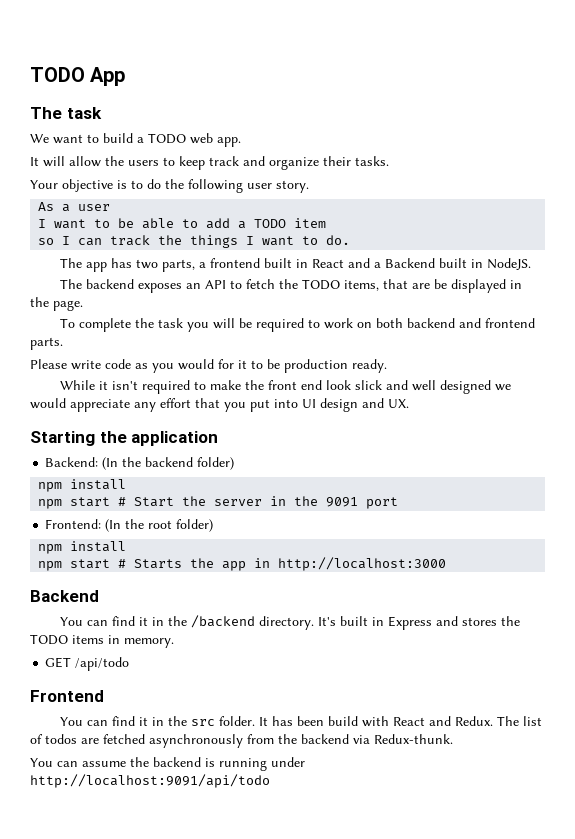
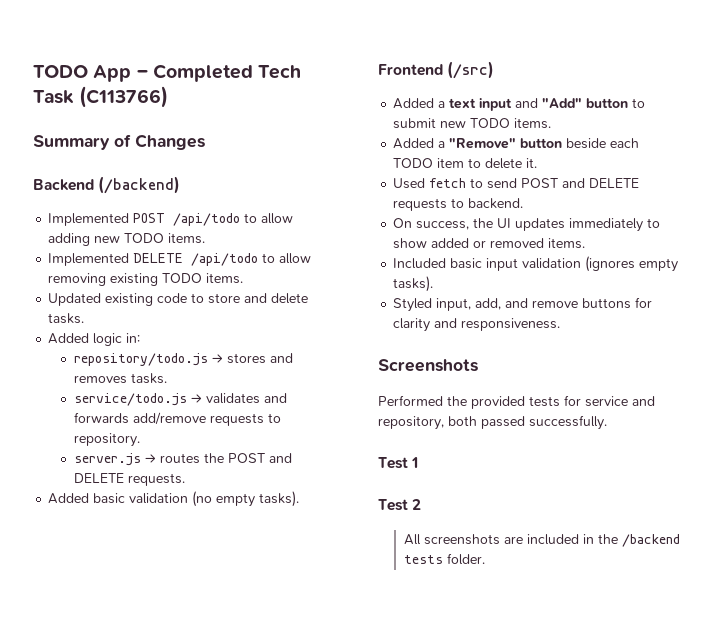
[30,107,102,119] [30,133,241,147] [30,156,389,170] [30,179,309,193] [38,202,111,212] [38,218,327,229] [38,235,351,248] [60,258,532,272] [60,279,523,293] [30,297,83,311] [60,318,536,332] [30,337,63,350] [30,359,387,373] [60,380,512,394] [30,398,409,412] [30,431,219,446] [45,457,235,470] [38,479,127,492] [38,496,399,509] [45,519,214,532] [38,541,127,554] [38,557,447,571] [30,590,99,602] [60,615,521,630] [30,634,174,648] [45,657,130,671] [30,690,104,702] [60,716,543,727] [30,734,453,748] [30,757,305,771] [30,774,270,788] // The task // We want to build a TODO web app. // It will allow the users to keep track and organize their tasks. // Your objective is to do the following user story. // As a user // I want to be able to add a TODO item // so I can track the things I want to do. // The app has two parts, a frontend built in React and a Backend built in NodeJS. // The backend exposes an API to fetch the TODO items, that are be displayed in the page. // To complete the task you will be required to work on both backend and frontend parts. // Please write code as you would for it to be production ready. // While it isn't required to make the front end look slick and well designed we would appreciate any effort that you put into UI design and UX. // Starting the application // Backend: (In the backend folder) // npm install // npm start # Start the server in the 9091 port // Frontend: (In the root folder) // npm install // npm start # Starts the app in http://localhost:3000 // Backend // You can find it in the /backend directory. It's built in Express and stores the TODO items in memory. // GET /api/todo // Frontend // You can find it in the src folder. It has been build with React and Redux. The list of todos are fetched asynchronously from the backend via Redux-thunk. // You can assume the backend is running under http://localhost:9091/api/todo -> [136,64,302,82] [33,86,169,108] [33,134,205,150] [33,176,181,194] [48,213,294,226] [48,233,206,246] [48,253,312,266] [48,273,244,286] [48,293,309,306] [48,313,85,324] [48,333,141,346] [74,353,294,366] [74,373,168,384] [74,393,288,406] [74,412,282,426] [74,433,141,447] [74,453,293,466] [74,473,186,486] [48,491,300,507] [378,61,495,79] [393,98,646,111] [393,118,552,129] [393,138,640,149] [393,158,538,169] [393,178,640,189] [393,198,524,211] [393,218,661,232] [393,238,586,249] [393,256,679,272] [393,276,434,292] [393,297,653,312] [393,318,561,332] [378,359,478,372] [378,395,655,409] [378,415,607,430] [378,457,419,469] [378,499,422,511] [403,534,680,547] [403,553,485,565] – Completed Tech Task (C113766) // Summary of Changes // Backend (/backend) // Implemented POST /api/todo to allow adding new TODO items. // Implemented DELETE /api/todo to allow removing existing TODO items. // Updated existing code to store and delete tasks. // Added logic in: // repository/todo.js → stores and removes tasks. // service/todo.js → validates and forwards add/remove requests to repository. // server.js → routes the POST and DELETE requests. // Added basic validation (no empty tasks). // Frontend (/src) // Added a text input and "Add" button to submit new TODO items. // Added a "Remove" button beside each TODO item to delete it. // Used fetch to send POST and DELETE requests to backend. // On success, the UI updates immediately to show added or removed items. // Included basic input validation (ignores empty tasks). // Styled input, add, and remove buttons for clarity and responsiveness. // Screenshots // Performed the provided tests for service and repository, both passed successfully. // Test 1 // Test 2 // All screenshots are included in the /backend tests folder.

